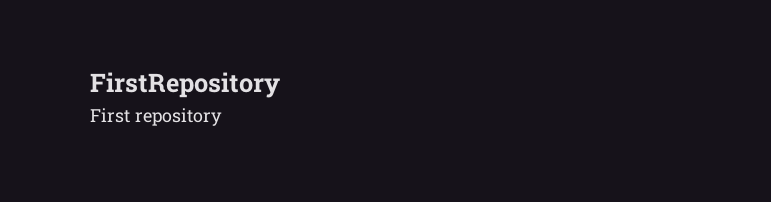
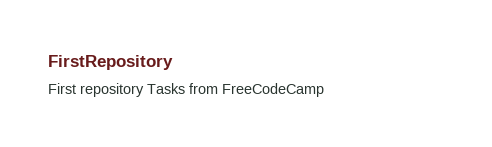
(222, 117) none -> [147,83,324,97] Tasks from FreeCodeCamp

